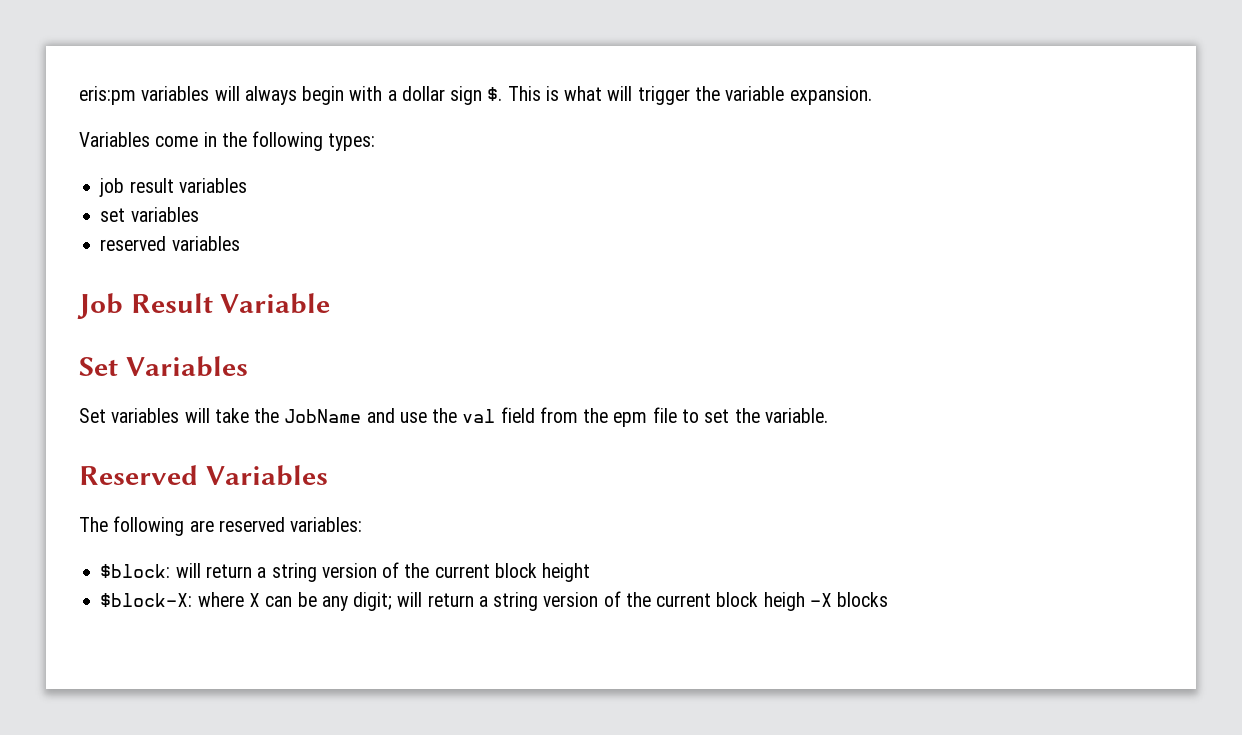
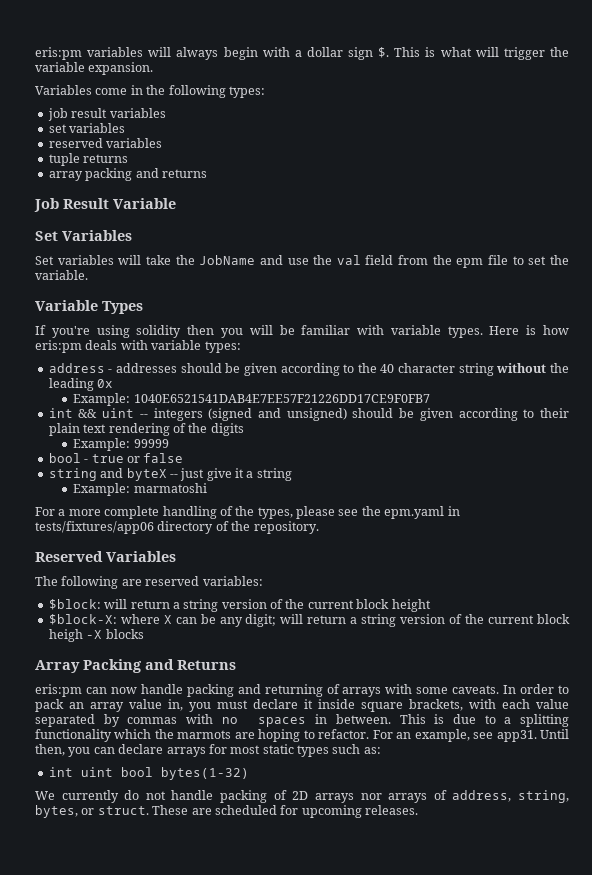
(240, 243) none -> [48,153,129,166] [48,168,207,181] // tuple returns // array packing and returns
(828, 415) none -> [35,300,143,314] [35,325,569,338] [35,340,241,353] [48,363,569,376] [48,378,114,391] [73,393,430,406] [48,408,569,421] [48,423,244,436] [73,438,169,451] [48,453,184,463] [48,468,292,481] [73,483,207,496] [35,506,460,519] [35,521,319,534] // Variable Types // If you're using solidity then you will be familiar with variable types. Here is how eris:pm deals with variable types: // address - addresses should be given according to the 40 character string without the leading 0x // Example: 1040E6521541DAB4E7EE57F21226DD17CE9F0FB7 // int && uint -- integers (signed and unsigned) should be given according to their plain text rendering of the digits // Example: 99999 // bool - true or false // string and byteX -- just give it a string // Example: marmatoshi // For a more complete handling of the types, please see the epm.yaml in tests/fixtures/app06 directory of the repository.
(889, 599) none -> [35,659,236,673] [35,684,570,697] [35,699,569,712] [35,714,569,727] [35,729,569,742] [35,744,381,757] [48,767,249,780] [35,790,570,803] [35,805,418,818] // Array Packing and Returns // eris:pm can now handle packing and returning of arrays with some caveats. In order to pack an array value in, you must declare it inside square brackets, with each value separated by commas with no spaces in between. This is due to a splitting functionality which the marmots are hoping to refactor. For an example, see app31. Until then, you can declare arrays for most static types such as: // int uint bool bytes(1-32) // We currently do not handle packing of 2D arrays nor arrays of address, string, bytes, or struct. These are scheduled for upcoming releases.

